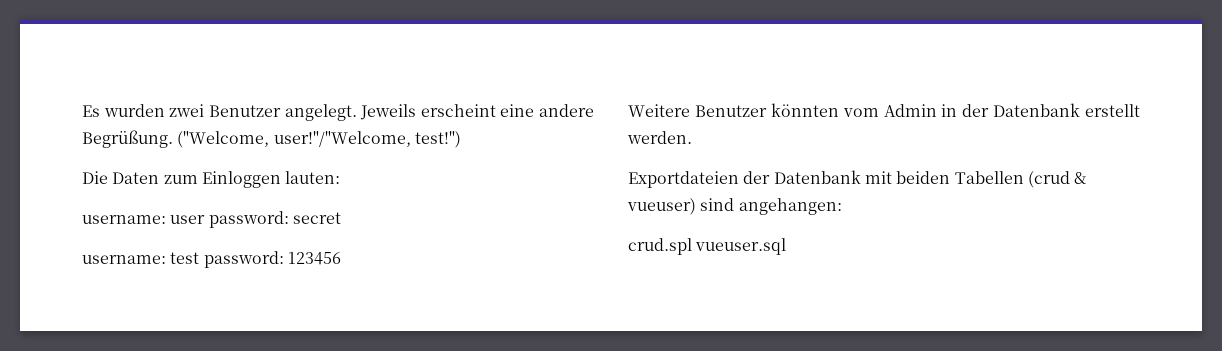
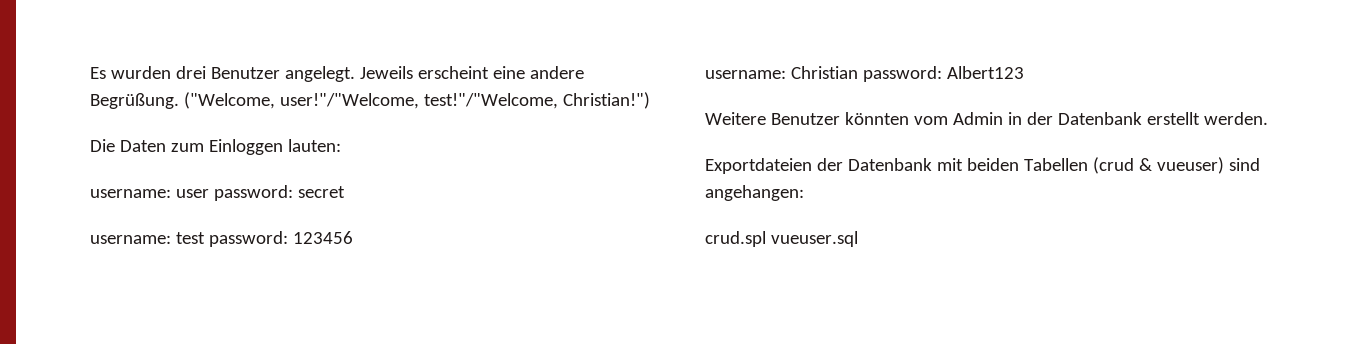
[169,104,205,117] zwei -> [175,66,206,79] drei
[414,131,461,148] test!") -> [423,92,650,109] test!"/"Welcome, Christian!")
(341, 258) none -> [705,66,1024,82] // username: Christian password: Albert123

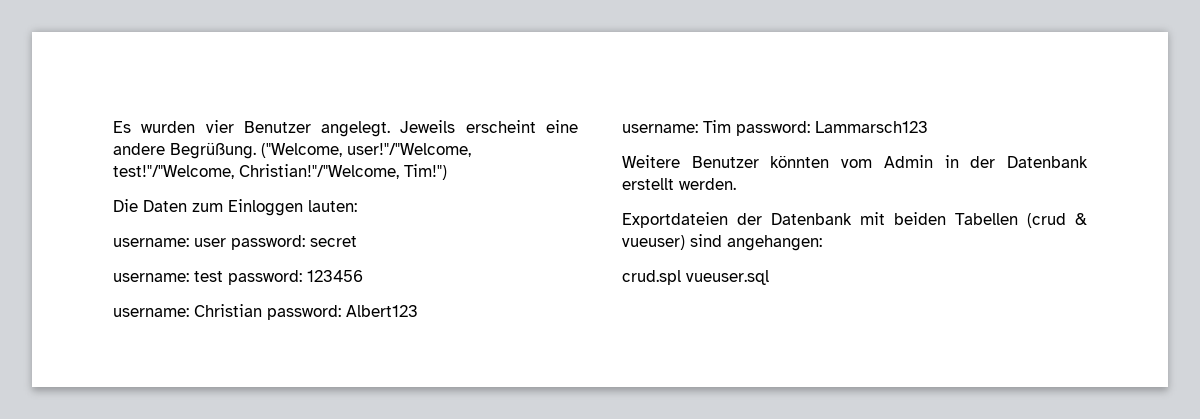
[175,66,206,79] drei -> [205,120,234,133] vier
[562,92,650,109] Christian!") -> [239,164,447,180] Christian!"/"Welcome, Tim!")
(1024, 72) none -> [622,120,928,136] // username: Tim password: Lammarsch123

